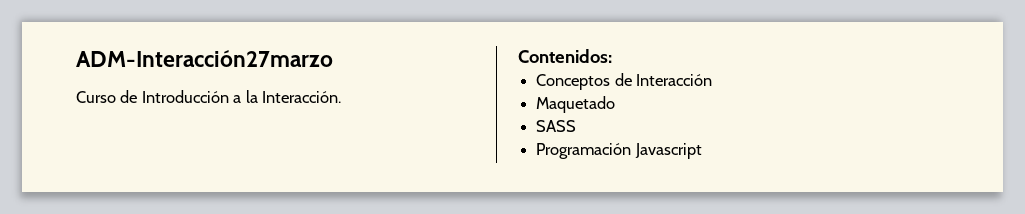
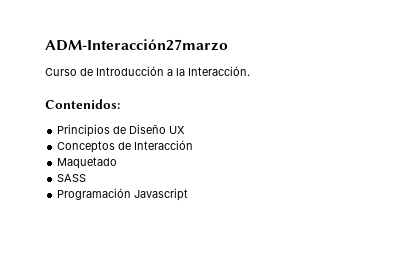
(612, 56) none -> [57,124,186,137] // Principios de Diseño UX

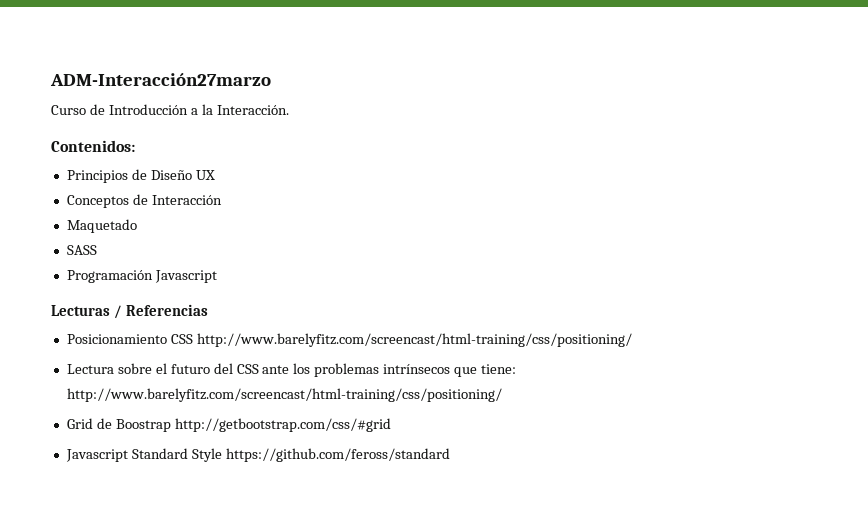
(189, 194) none -> [51,304,208,319] [66,333,632,347] [66,363,517,377] [66,388,502,402] [66,418,391,432] [65,448,450,462] // Lecturas / Referencias // Posicionamiento CSS http://www.barelyfitz.com/screencast/html-training/css/positioning/ // Lectura sobre el futuro del CSS ante los problemas intrínsecos que tiene: http://www.barelyfitz.com/screencast/html-training/css/positioning/ // Grid de Boostrap http://getbootstrap.com/css/#grid // Javascript Standard Style https://github.com/feross/standard

